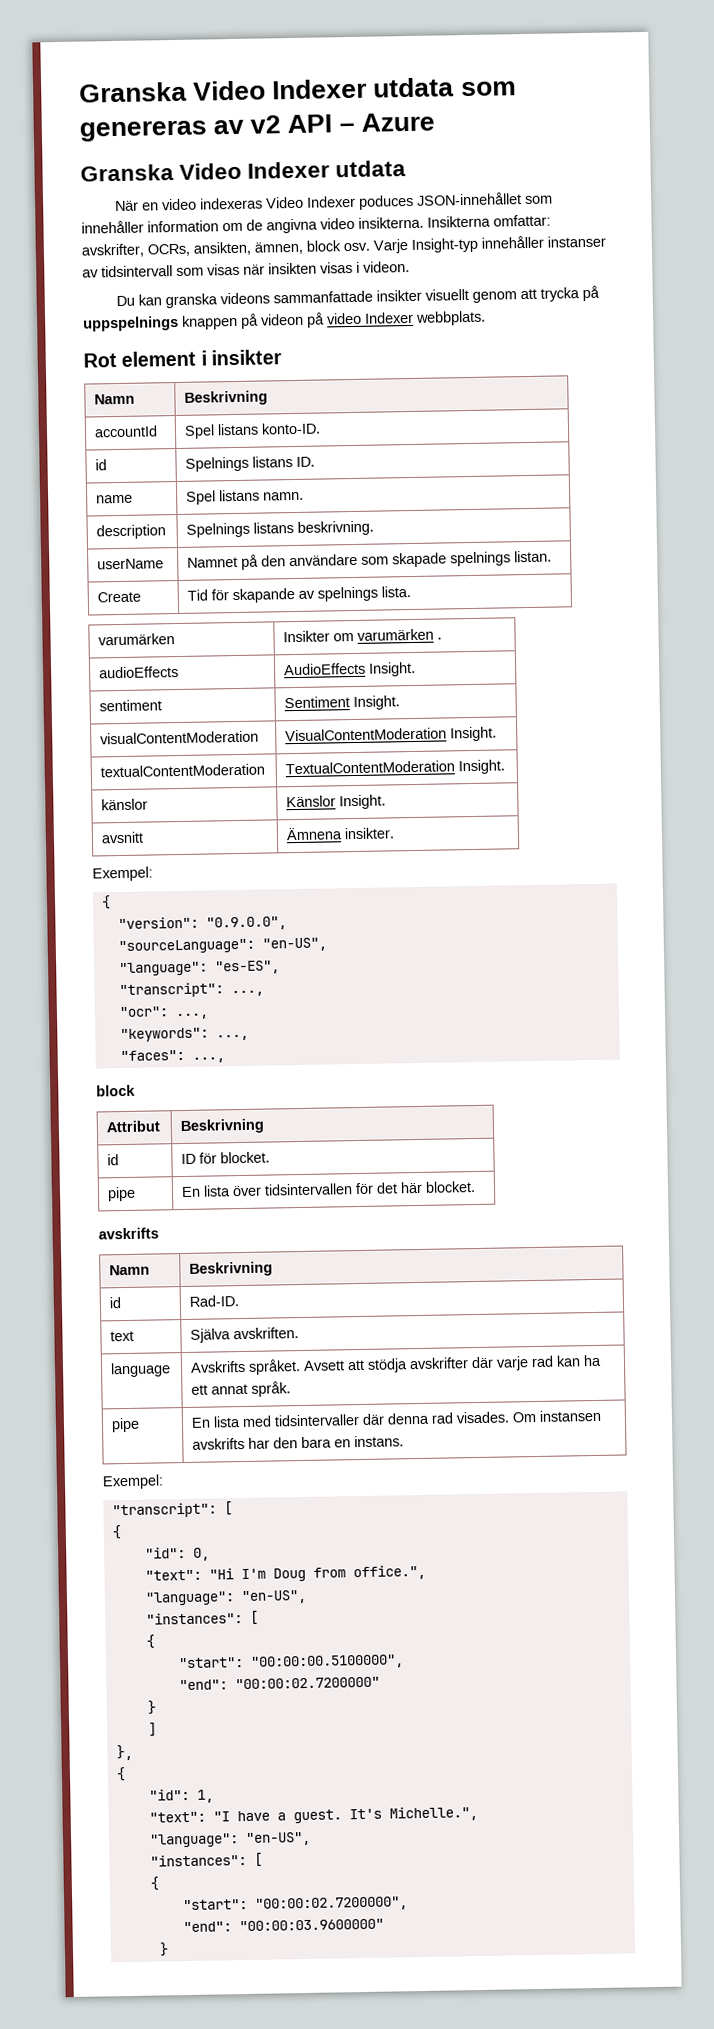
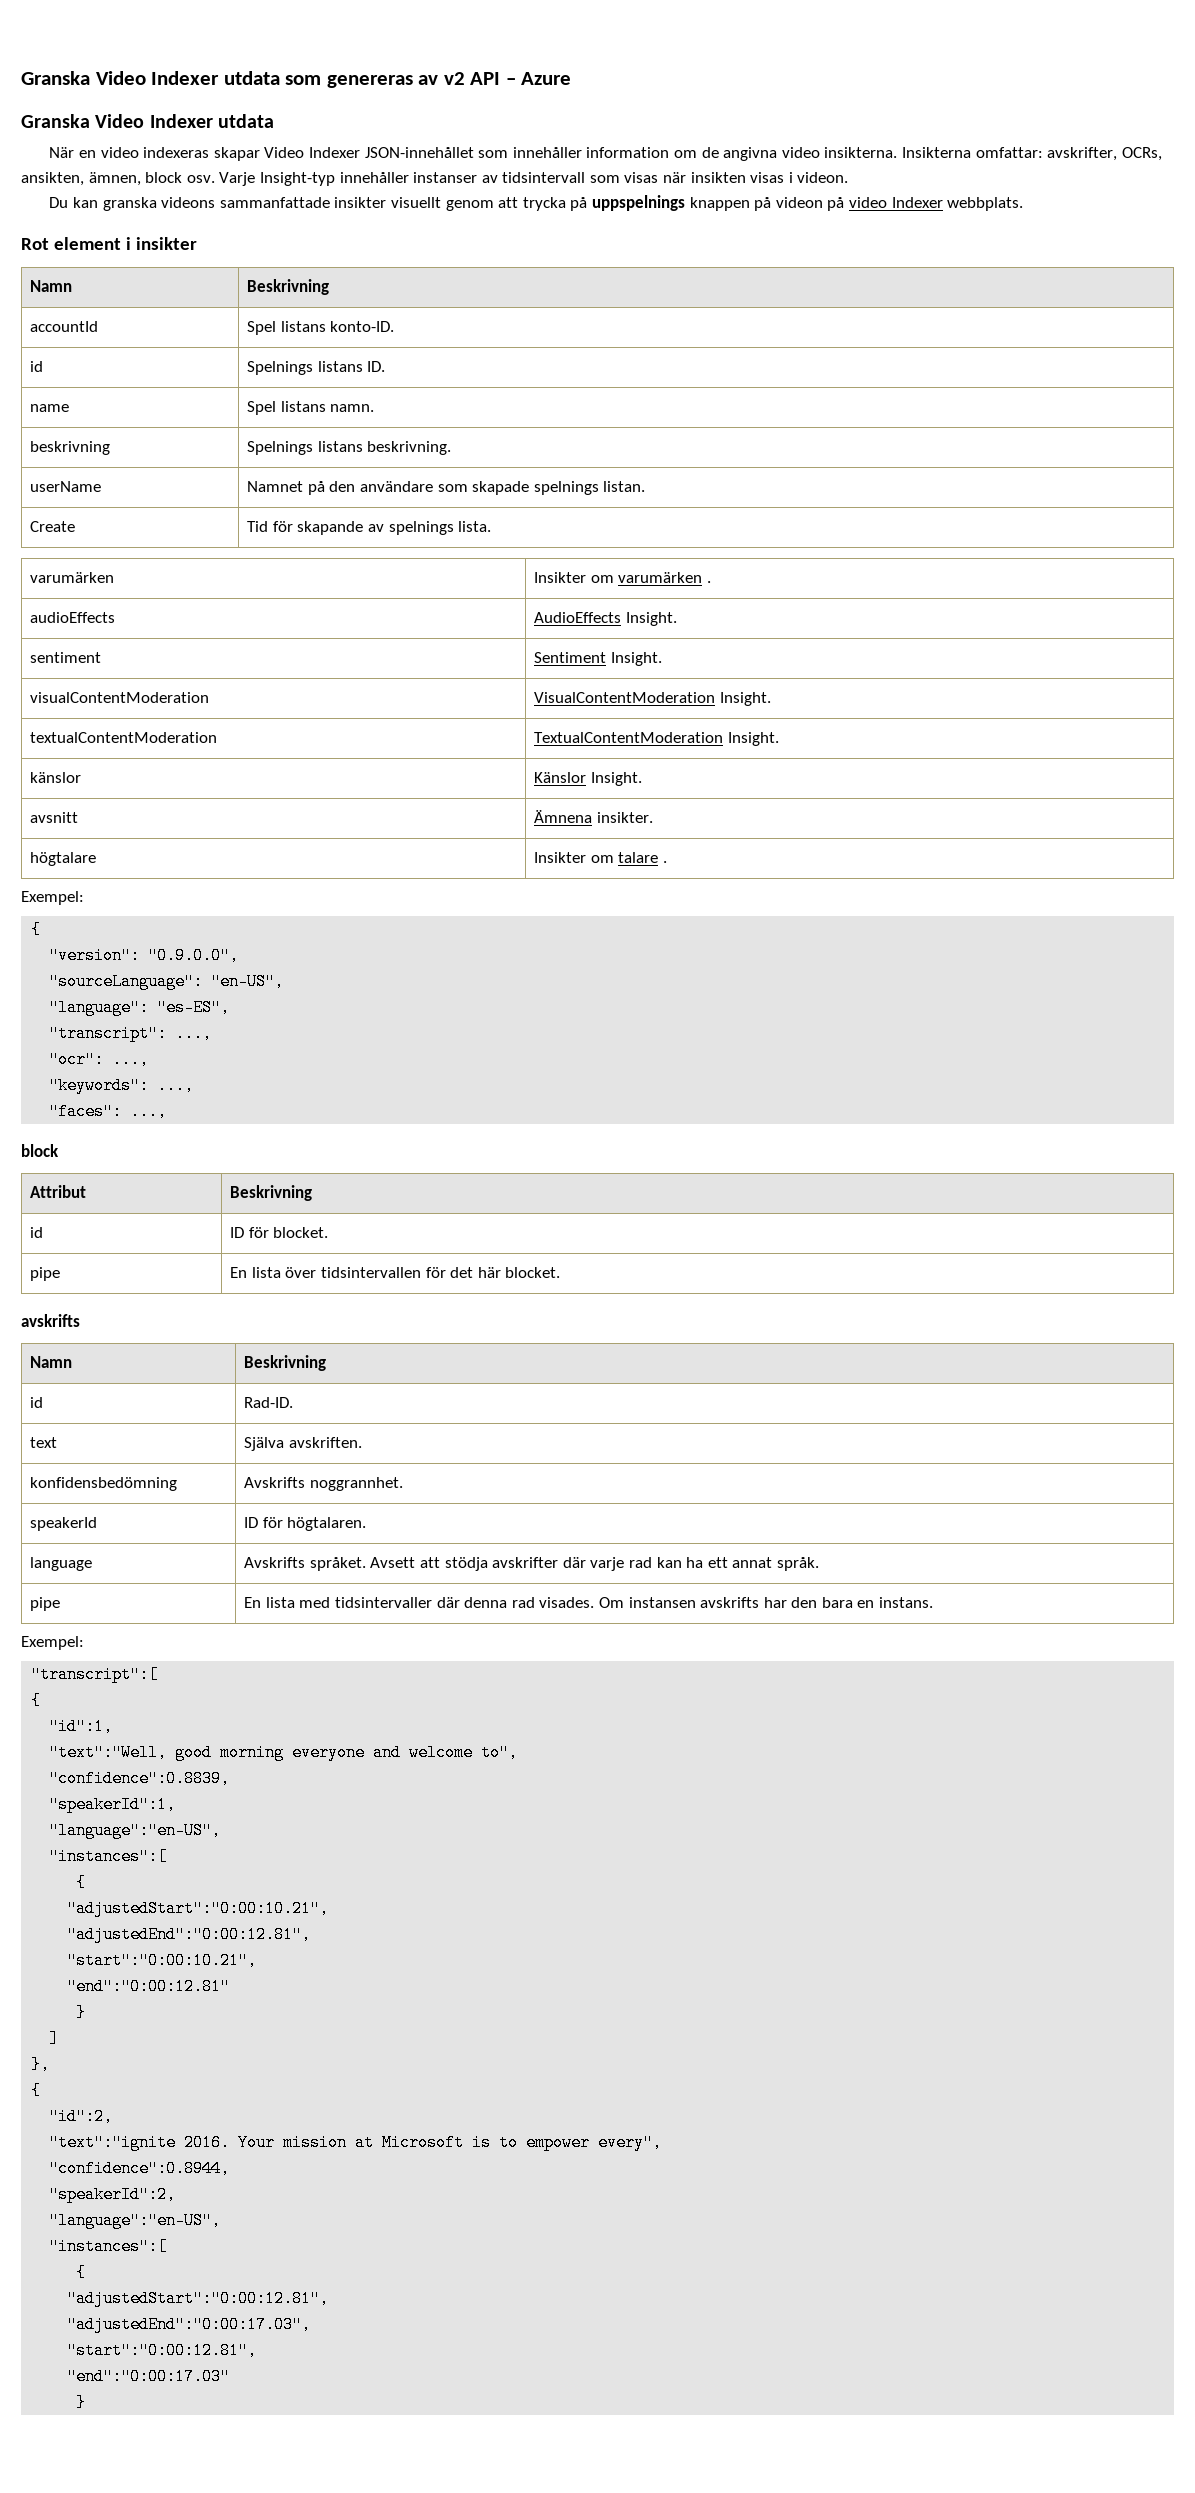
[266,194,415,210] Video Indexer poduces -> [213,147,361,161] skapar Video Indexer
[96,524,167,540] description -> [30,441,111,455] beskrivning
(395, 833) none -> [30,852,97,866] [534,852,667,863] // högtalare | Insikter om talare .
(300, 1333) none -> [30,1477,178,1491] [244,1477,403,1491] [30,1517,98,1531] [244,1517,367,1531] // konfidensbedömning | Avskrifts noggrannhet. // speakerId | ID för högtalaren.
[111,1501,233,1519] [111,1525,121,1540] [144,1547,210,1561] [144,1564,426,1582] [144,1589,307,1606] [145,1610,259,1625] [145,1634,155,1649] [177,1654,404,1670] [178,1676,380,1691] [146,1700,156,1715] [147,1722,157,1737] [115,1744,133,1761] [115,1767,126,1782] [148,1788,214,1803] [148,1806,478,1824] [148,1831,311,1848] [149,1852,263,1867] [149,1876,159,1891] [182,1896,408,1912] [182,1918,384,1933] "transcript": [ // { // "id": 0, // "text": "Hi I'm Doug from office.", // "language": "en-US", // "instances": [ // { // "start": "00:00:00.5100000", // "end": "00:00:02.7200000" // } // ] // }, // { // "id": 1, // "text": "I have a guest. It's Michelle.", // "language": "en-US", // "instances": [ // { // "start": "00:00:02.7200000", // "end": "00:00:03.9600000" -> [31,1666,159,1683] [31,1692,42,1709] [49,1718,114,1735] [49,1744,519,1761] [49,1770,231,1787] [49,1796,177,1813] [49,1822,222,1839] [49,1848,168,1865] [76,1874,87,1891] [67,1900,330,1917] [67,1926,312,1943] [67,1952,258,1969] [67,1978,231,1995] [76,2004,87,2021] [49,2030,60,2047] [31,2056,51,2073] [31,2082,42,2099] [49,2108,114,2125] [49,2134,663,2151] [49,2160,231,2177] [49,2186,177,2203] [49,2212,222,2229] [49,2238,168,2255] [76,2264,87,2281] [67,2290,330,2307] [67,2316,312,2333] [67,2342,258,2359] [67,2368,231,2385] "transcript":[ // { // "id":1, // "text":"Well, good morning everyone and welcome to", // "confidence":0.8839, // "speakerId":1, // "language":"en-US", // "instances":[ // { // "adjustedStart":"0:00:10.21", // "adjustedEnd":"0:00:12.81", // "start":"0:00:10.21", // "end":"0:00:12.81" // } // ] // }, // { // "id":2, // "text":"ignite 2016. Your mission at Microsoft is to empower every", // "confidence":0.8944, // "speakerId":2, // "language":"en-US", // "instances":[ // { // "adjustedStart":"0:00:12.81", // "adjustedEnd":"0:00:17.03", // "start":"0:00:12.81", // "end":"0:00:17.03"

